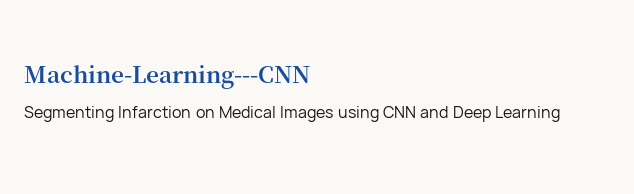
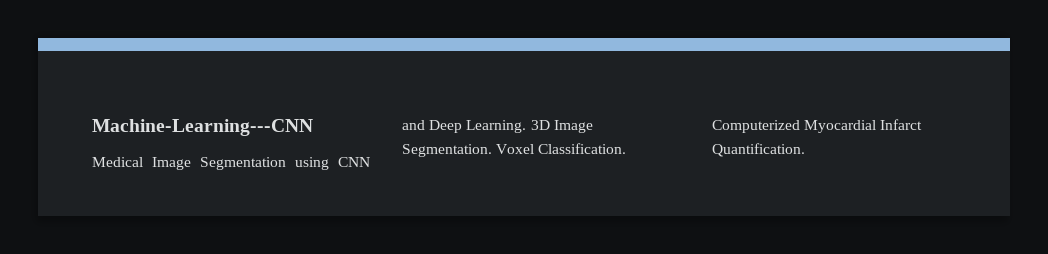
[24,106,560,122] Segmenting Infarction on Medical Images using CNN and Deep Learning -> [92,157,370,170] [402,120,593,133] [402,143,627,157] [712,119,923,133] [712,143,805,157] Medical Image Segmentation using CNN and Deep Learning. 3D Image Segmentation. Voxel Classification. Computerized Myocardial Infarct Quantification.

